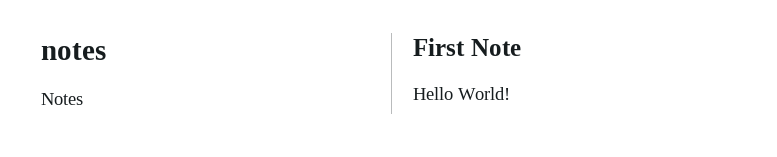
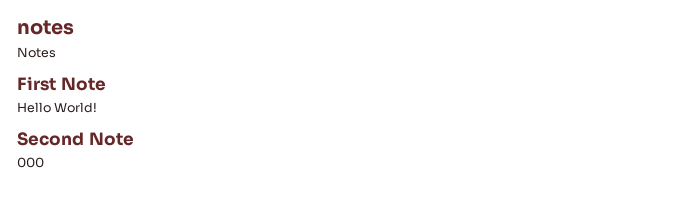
(510, 93) none -> [17,132,134,146] [17,157,44,168] // Second Note // 000

